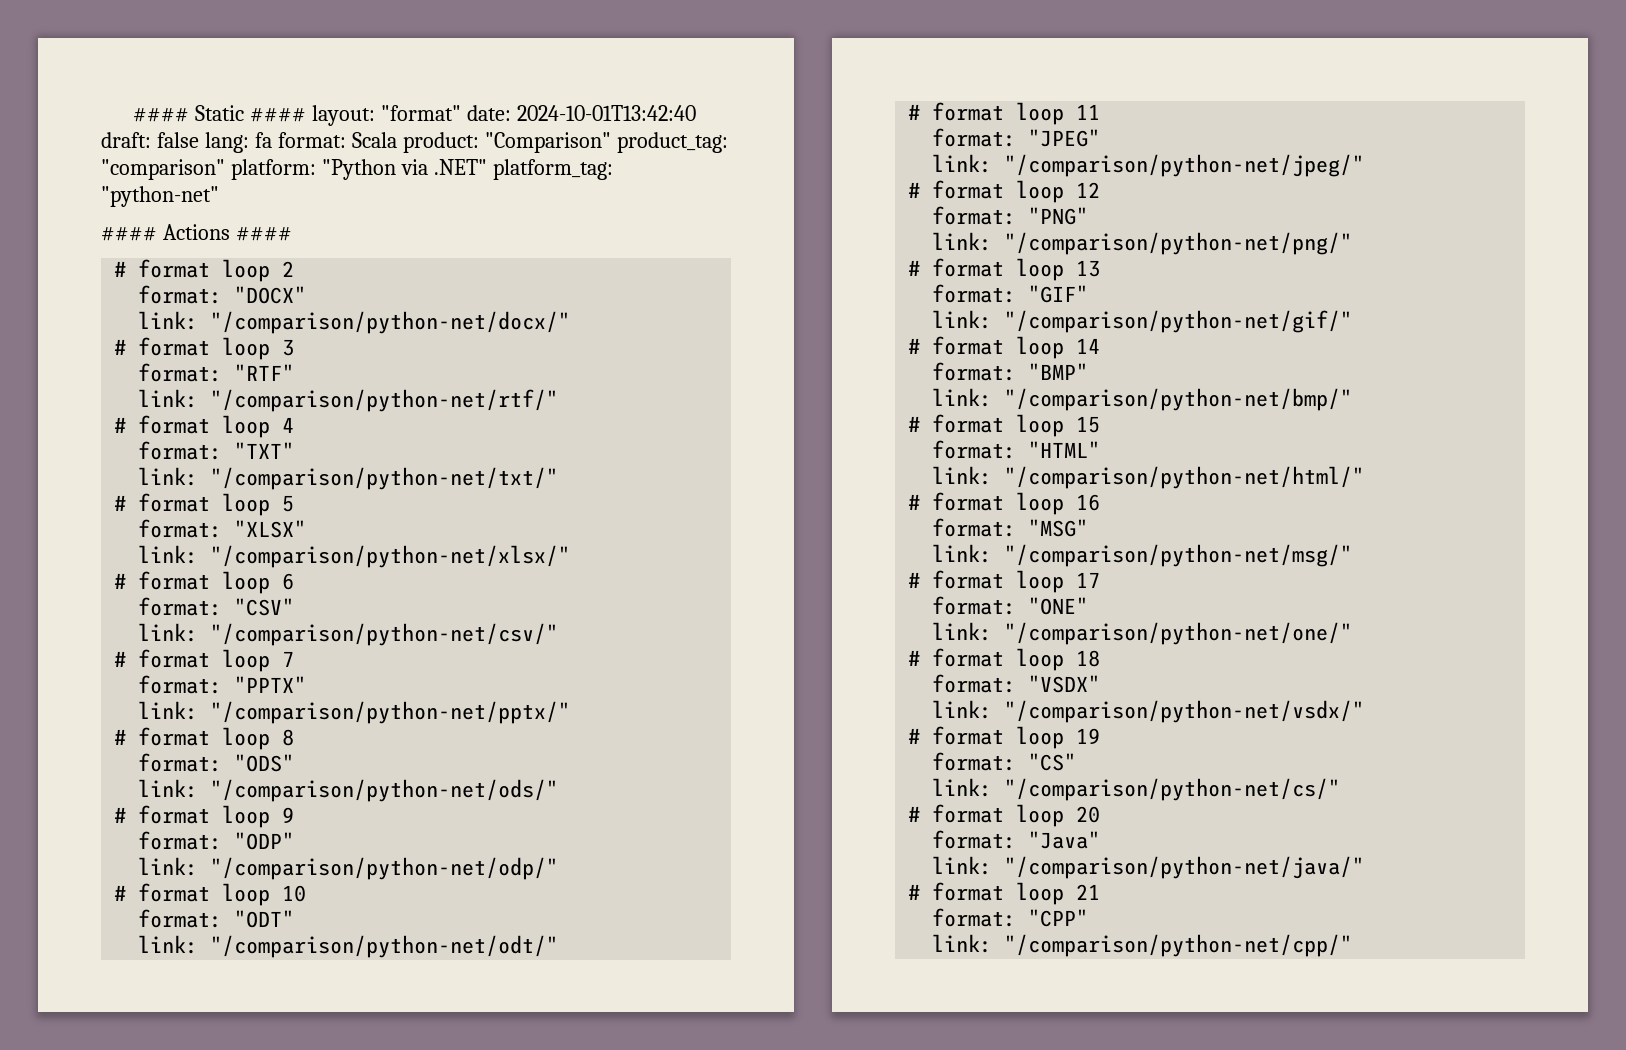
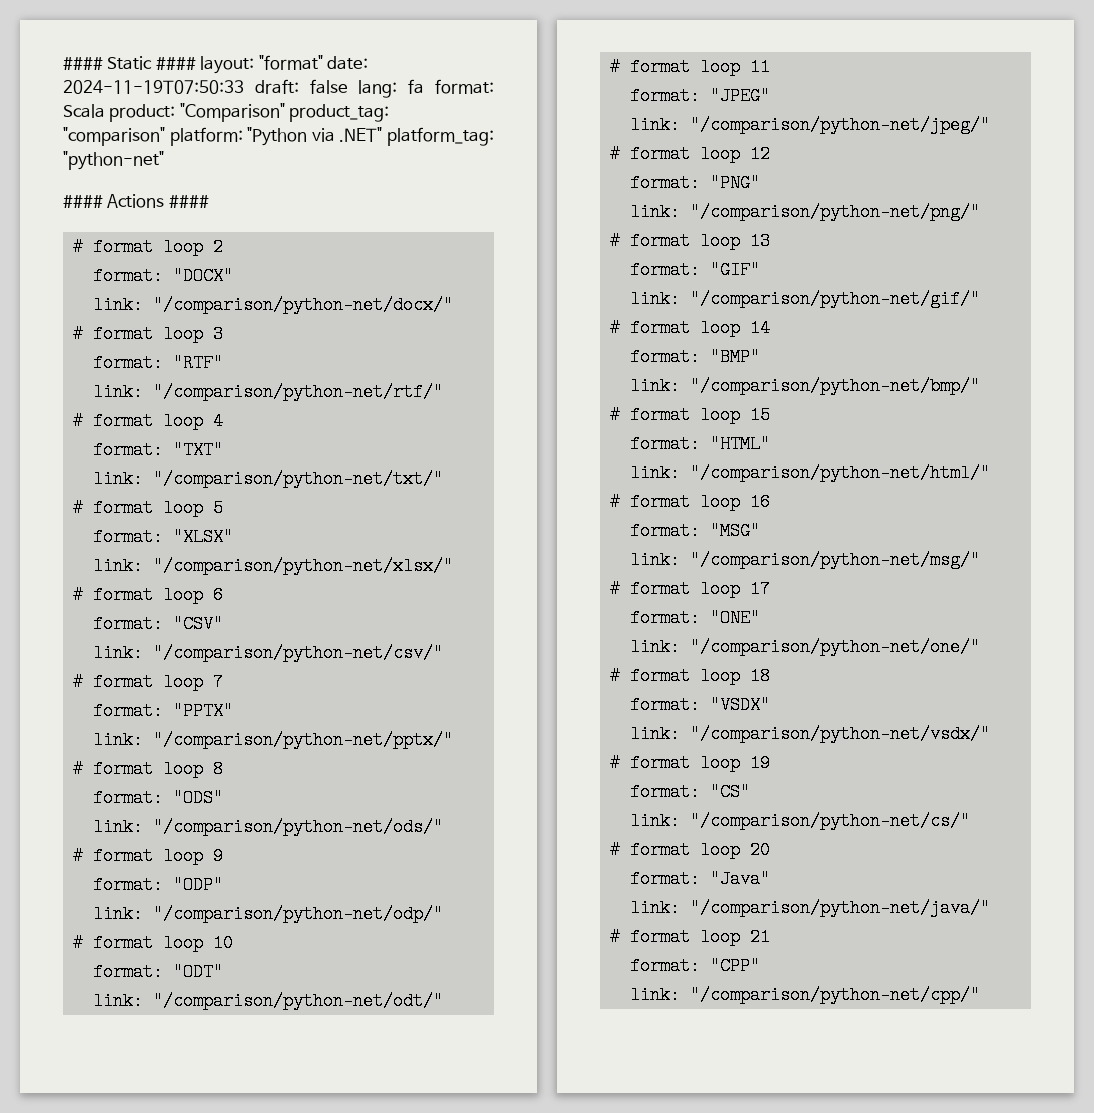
[517,105,697,121] 2024-10-01T13:42:40 -> [63,80,244,94] 2024-11-19T07:50:33

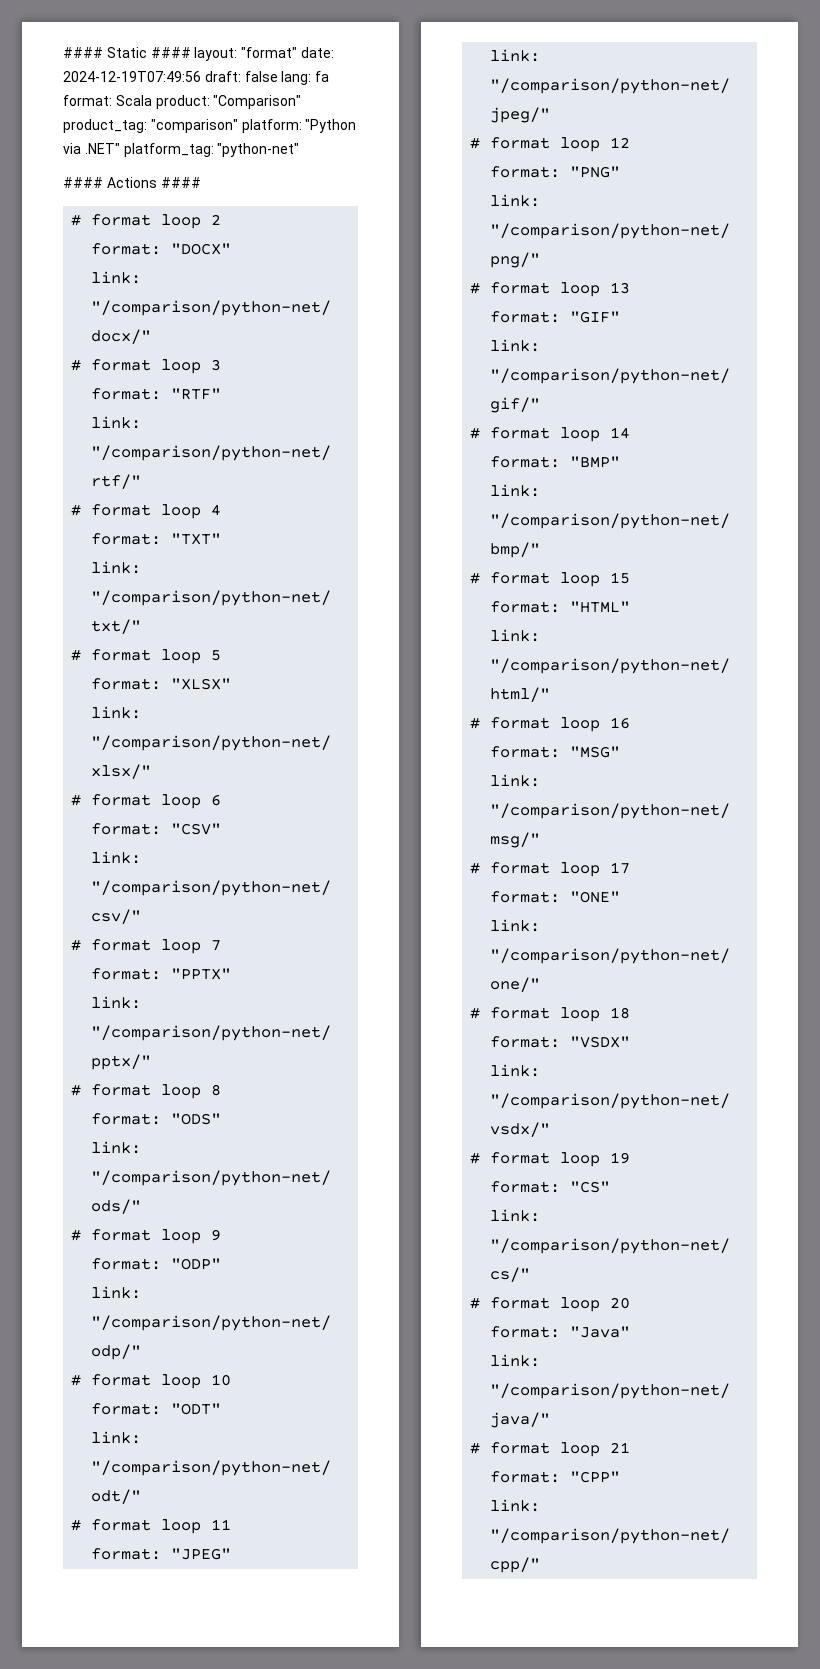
[63,80,244,94] 2024-11-19T07:50:33 -> [63,71,201,82] 2024-12-19T07:49:56

